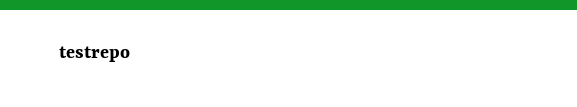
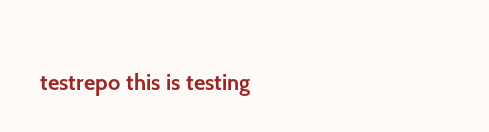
(130, 54) none -> [125,73,250,96] this is testing

